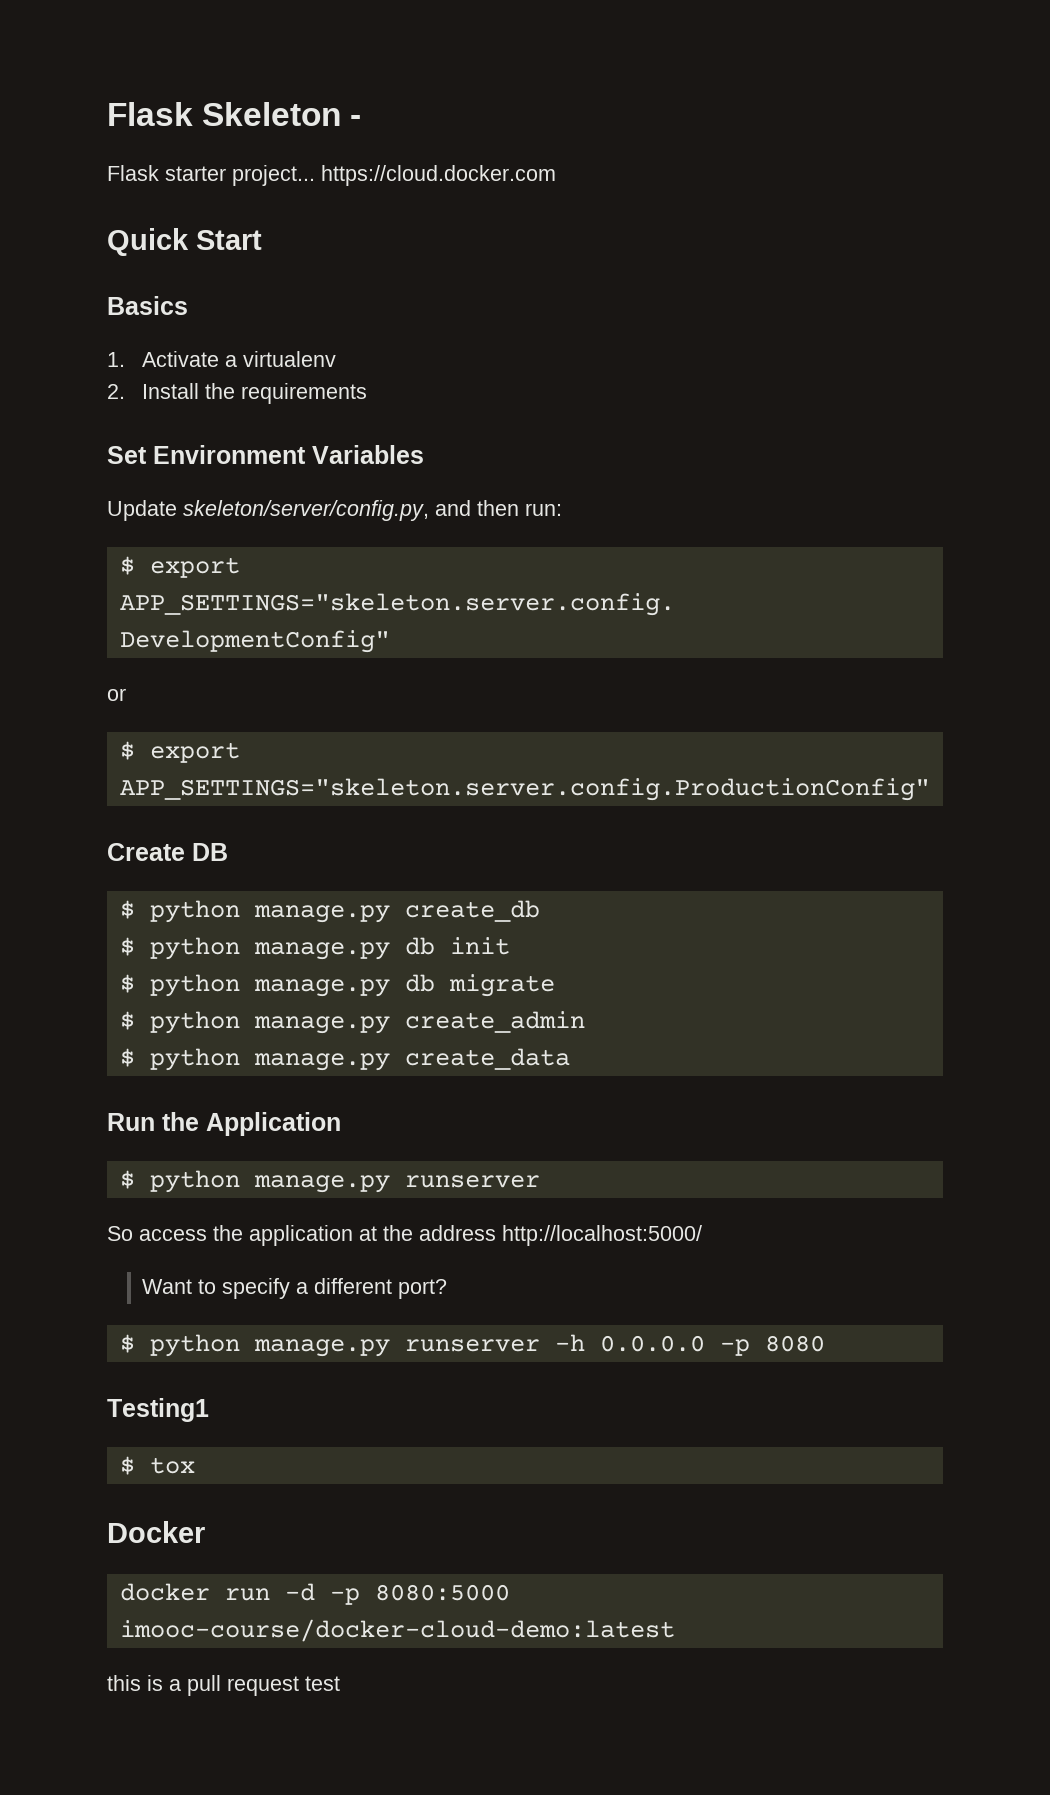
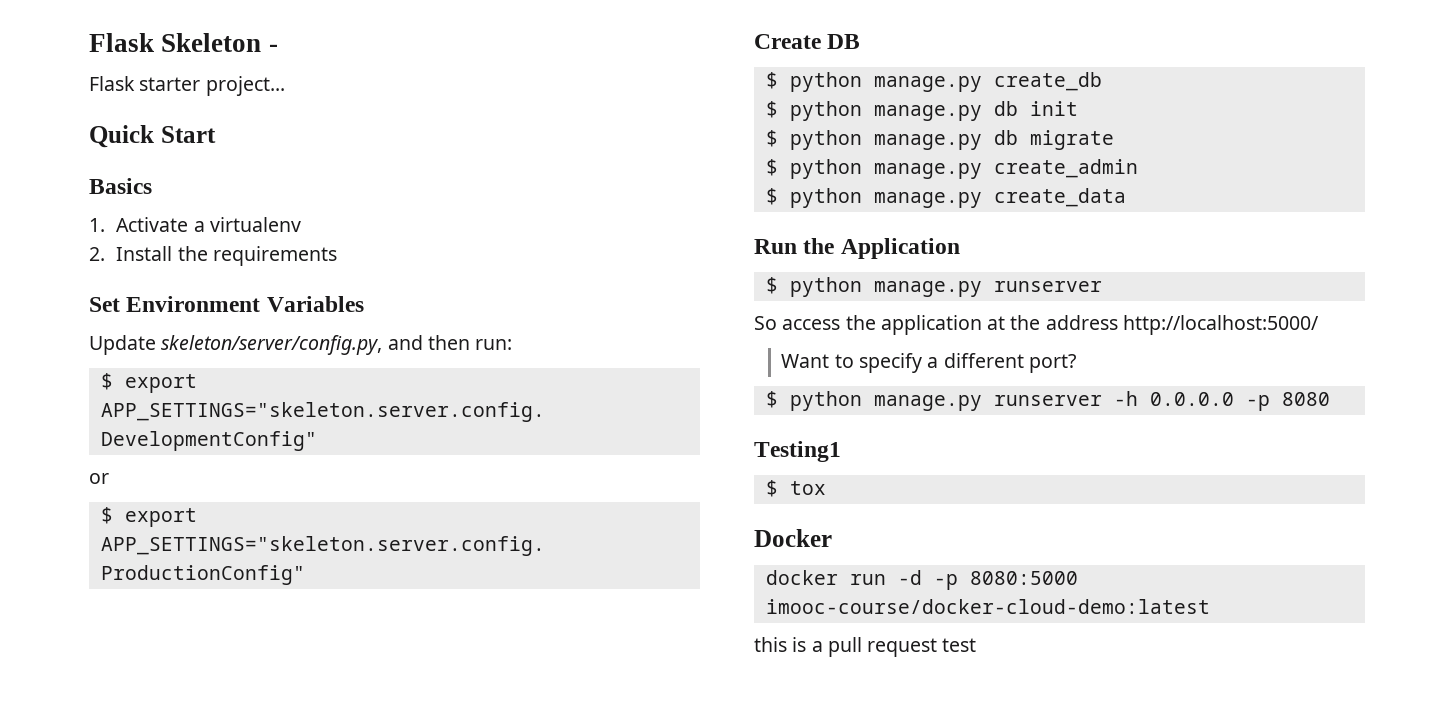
[321,165,556,186] https://cloud.docker.com -> (285, 86) none

